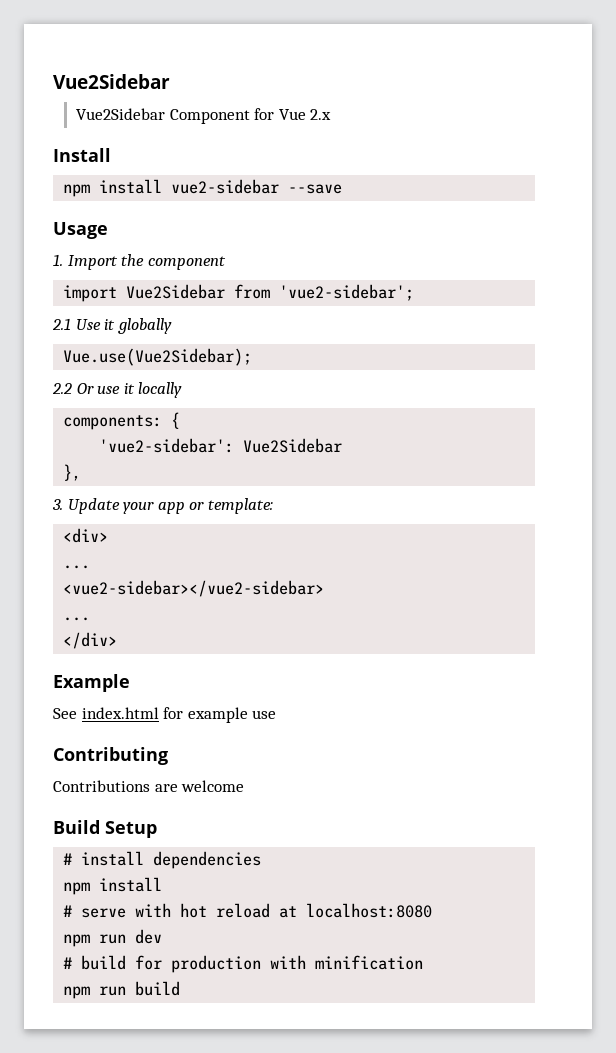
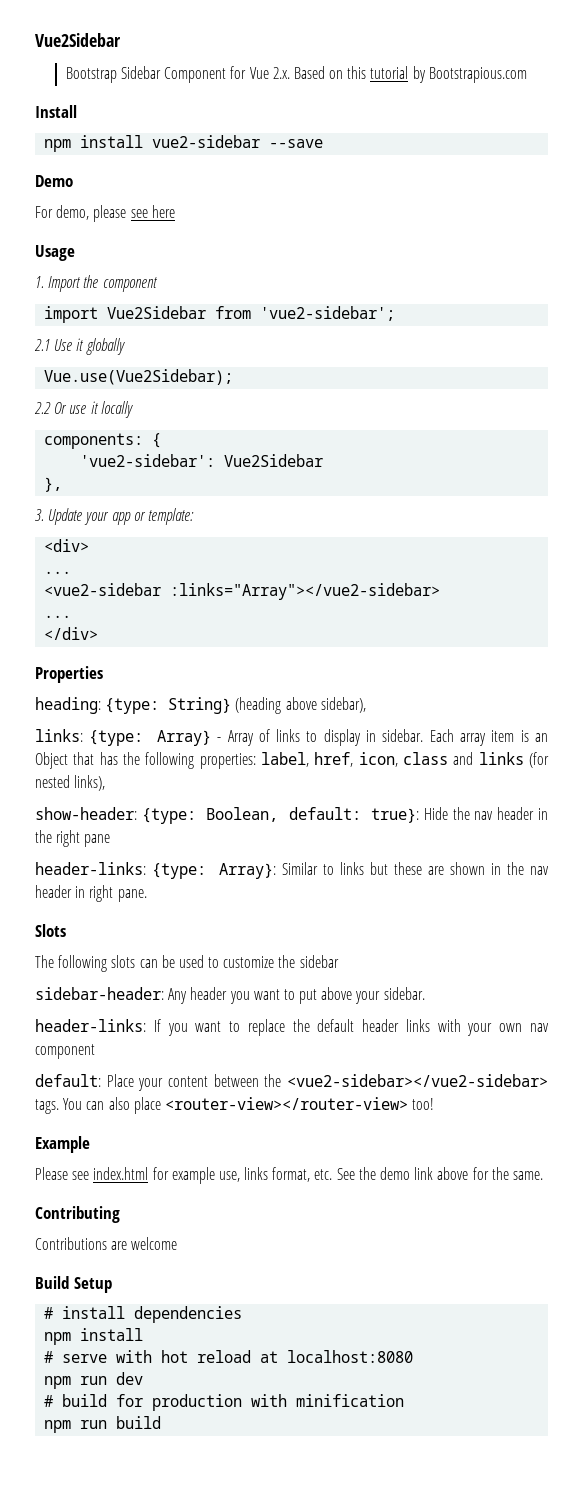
[53,74,170,89] [76,108,166,120] Vue2Sidebar // Vue2Sidebar -> [35,33,121,47] [65,66,161,83] Vue2Sidebar // Bootstrap Sidebar
[310,109,332,120] 2.x -> [272,66,527,83] 2.x. Based on this tutorial by Bootstrapious.com
(343, 189) none -> [35,175,73,187] [35,205,175,222] // Demo // For demo, please see here
[63,580,325,597] <vue2-sidebar></vue2-sidebar> -> [44,583,441,600] <vue2-sidebar :links="Array"></vue2-sidebar>
(118, 640) none -> [35,666,103,683] [35,697,366,714] [35,729,548,746] [35,752,549,769] [35,775,106,791] [35,807,548,824] [35,830,111,847] [35,862,549,879] [35,885,147,902] [35,924,66,937] [35,955,339,972] [35,987,425,1004] [35,1019,549,1036] [35,1044,95,1059] [35,1074,548,1091] [35,1097,435,1114] // Properties // heading: {type: String} (heading above sidebar), // links: {type: Array} - Array of links to display in sidebar. Each array item is an Object that has the following properties: label, href, icon, class and links (for nested links), // show-header: {type: Boolean, default: true}: Hide the nav header in the right pane // header-links: {type: Array}: Similar to links but these are shown in the nav header in right pane. // Slots // The following slots can be used to customize the sidebar // sidebar-header: Any header you want to put above your sidebar. // header-links: If you want to replace the default header links with your own nav component // default: Place your content between the <vue2-sidebar></vue2-sidebar> tags. You can also place <router-view></router-view> too!
[53,708,77,719] See -> [35,1167,90,1180] Please see
[252,710,277,719] use -> [218,1167,543,1182] use, links format, etc. See the demo link above for the same.

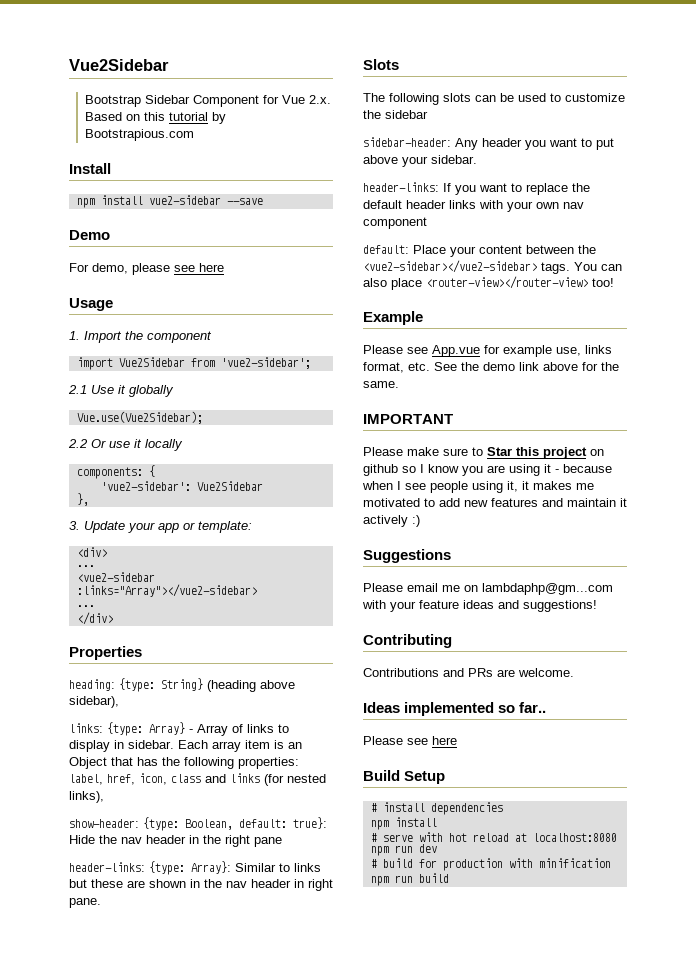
[93,1167,149,1180] index.html -> [432,345,480,357] App.vue
[35,1206,120,1223] [35,1237,178,1250] Contributing // Contributions are welcome -> [363,414,453,424] [363,447,604,459] [363,464,612,476] [362,481,594,493] [363,498,627,507] [363,515,420,527] [363,549,451,563] [363,583,613,595] [362,600,597,612] [363,634,452,648] [363,668,574,677] [363,702,547,716] [363,736,457,745] IMPORTANT // Please make sure to Star this project on github so I know you are using it - because when I see people using it, it makes me motivated to add new features and maintain it actively :) // Suggestions // Please email me on lambdaphp@gm...com with your feature ideas and suggestions! // Contributing // Contributions and PRs are welcome. // Ideas implemented so far.. // Please see here

